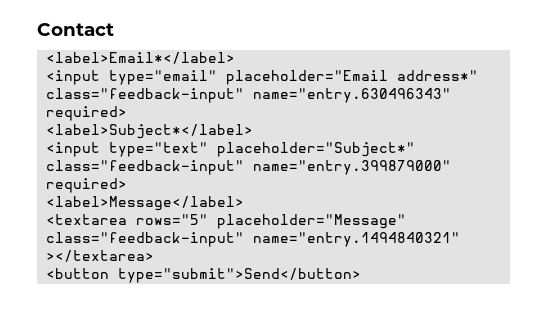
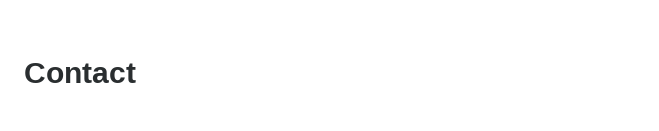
[46,52,236,64] [46,70,479,85] [46,88,452,103] [46,106,128,121] [46,124,254,139] [46,142,416,157] [46,160,452,175] [46,178,128,193] [46,196,245,211] [46,214,407,229] [46,232,461,247] [46,250,155,262] [46,268,362,283] // <label>Email*</label> // <input type="email" placeholder="Email address*" class="feedback-input" name="entry.630496343" required> // <label>Subject*</label> // <input type="text" placeholder="Subject*" class="feedback-input" name="entry.399879000" required> // <label>Message</label> // <textarea rows="5" placeholder="Message" class="feedback-input" name="entry.1494840321" ></textarea> // <button type="submit">Send</button> -> (136, 73) none

